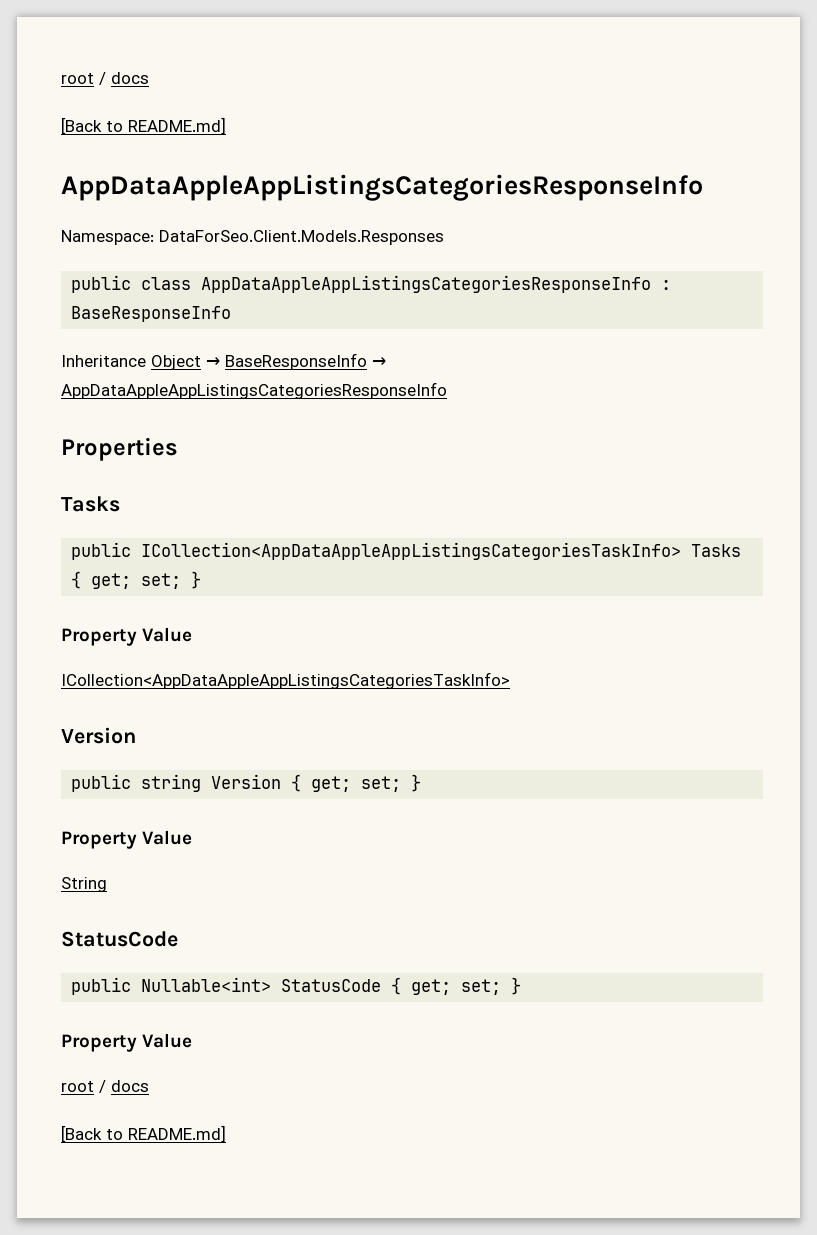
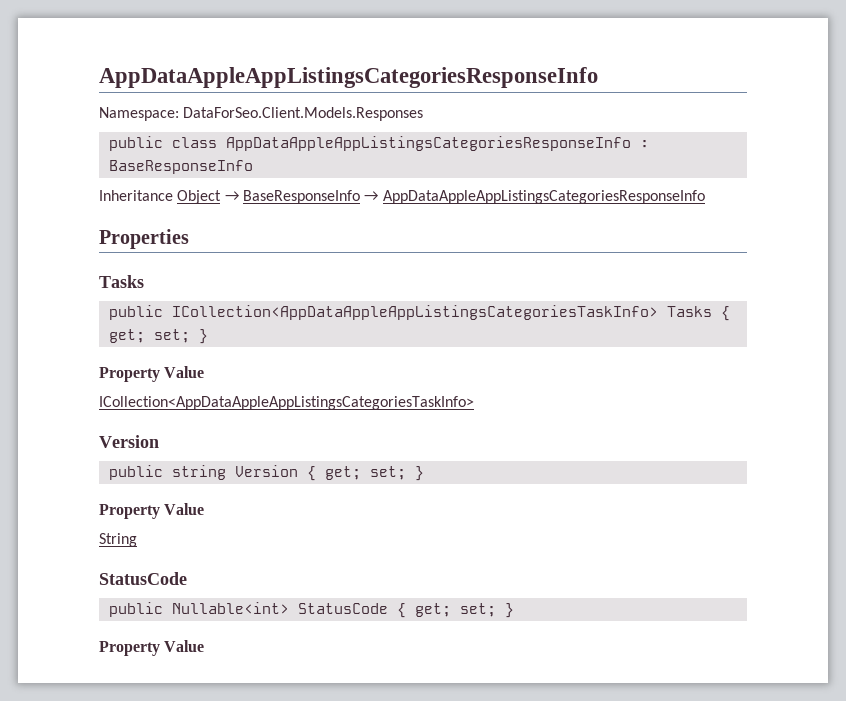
[61,72,149,85] [61,117,226,135] root / docs // [Back to README.md] // -> (99, 77) none
[61,1080,149,1093] [61,1125,226,1143] // root / docs // [Back to README.md] -> (205, 646) none

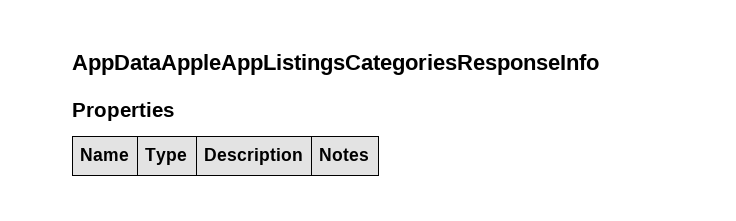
[99,67,598,88] [99,107,424,121] [108,136,649,151] [108,160,253,174] [99,190,705,204] [99,229,189,249] [99,275,144,288] [108,305,730,321] [108,329,208,344] [99,366,205,382] [99,396,474,410] [99,435,159,448] [108,465,424,481] [99,503,205,519] [99,533,137,547] [99,572,187,585] [108,602,514,618] [99,640,205,656] AppDataAppleAppListingsCategoriesResponseInfo // Namespace: DataForSeo.Client.Models.Responses // public class AppDataAppleAppListingsCategoriesResponseInfo : BaseResponseInfo // Inheritance Object → BaseResponseInfo → AppDataAppleAppListingsCategoriesResponseInfo // Properties // Tasks // public ICollection<AppDataAppleAppListingsCategoriesTaskInfo> Tasks { get; set; } // Property Value // ICollection<AppDataAppleAppListingsCategoriesTaskInfo> // Version // public string Version { get; set; } // Property Value // String // StatusCode // public Nullable<int> StatusCode { get; set; } // Property Value -> [72,54,599,75] [72,102,174,121] [79,148,129,161] [144,148,187,165] [203,148,303,165] [318,148,369,161] AppDataAppleAppListingsCategoriesResponseInfo // Properties // Name | Type | Description | Notes

